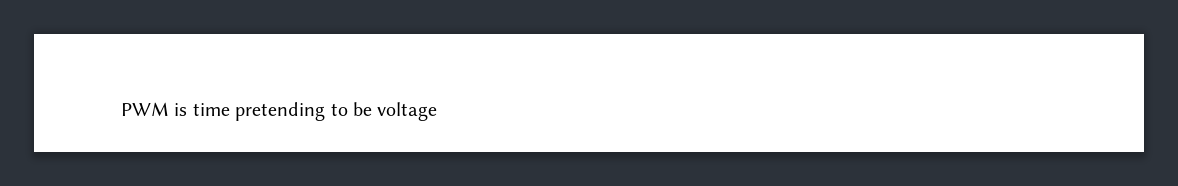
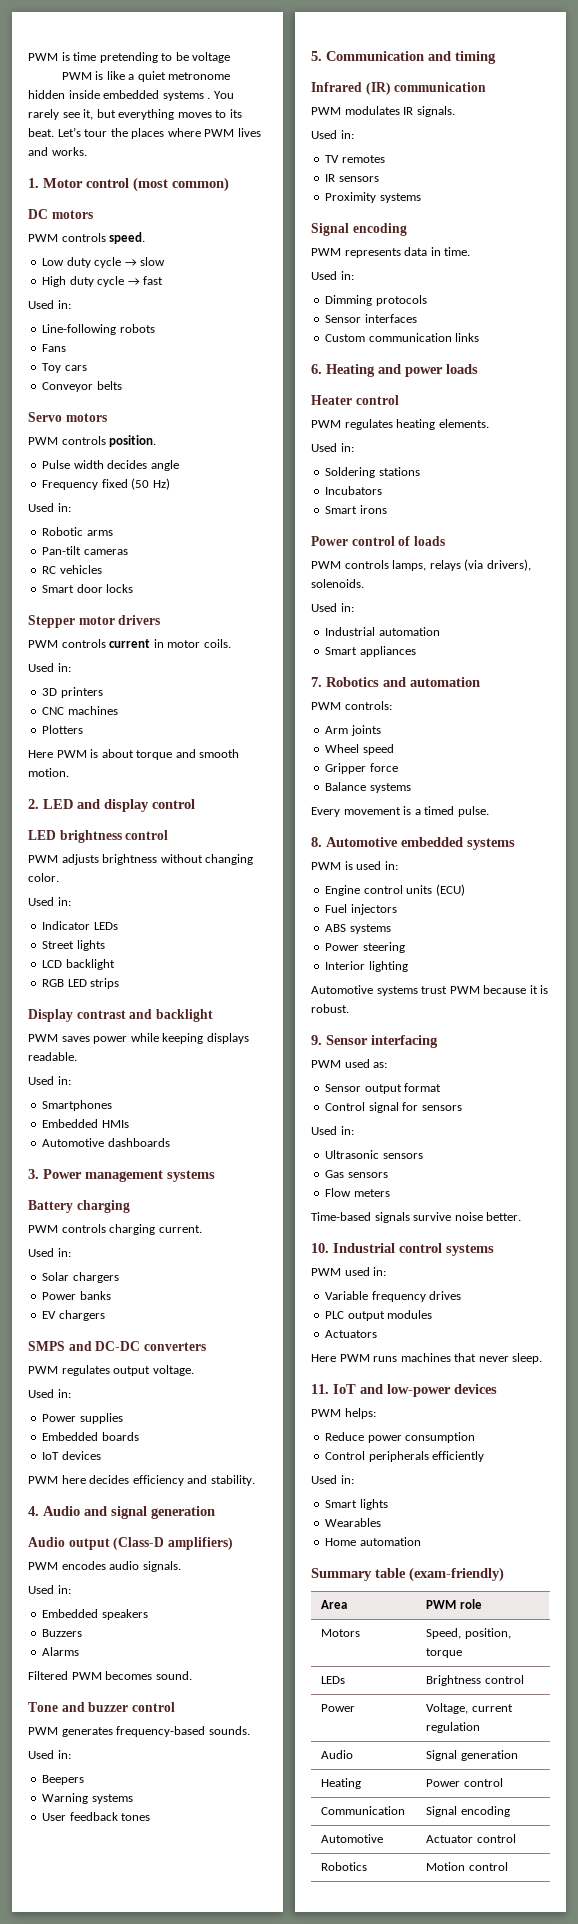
(438, 111) none -> [61,71,231,82] [28,90,234,101] [28,109,242,120] [28,127,261,139] [28,147,87,156] [28,177,229,192] [28,209,93,219] [28,232,146,244] [42,257,166,268] [42,276,164,287] [28,300,71,309] [42,324,155,335] [42,344,67,352] [42,363,87,373] [42,381,122,392] [28,412,107,422] [28,435,157,447] [42,460,179,471] [42,478,170,490] [28,503,71,512] [42,527,113,536] [42,546,128,555] [42,565,102,574] [42,584,134,593] [28,615,161,628] [28,639,231,648] [28,663,71,672] [42,687,103,698] [42,706,118,715] [42,725,84,734] [28,749,240,760] [28,768,69,777] [28,799,195,812] [28,830,169,843] [28,854,254,865] [28,873,59,882] [28,897,71,906] [42,921,118,930] [42,940,105,951] [42,959,115,970] [42,978,120,989] [28,1009,213,1022] [28,1033,249,1044] [28,1052,77,1061] [28,1076,71,1085] [42,1100,113,1111] [42,1119,129,1128] [42,1138,170,1147] [28,1169,215,1182] [28,1200,130,1213] [28,1224,202,1235] [28,1248,71,1257] [42,1272,119,1283] [42,1291,111,1300] [42,1310,105,1321] [28,1341,206,1351] [28,1365,194,1376] [28,1389,71,1398] [42,1413,123,1424] [42,1432,139,1441] [42,1451,101,1460] [28,1475,255,1486] [28,1506,215,1519] [28,1537,233,1550] [28,1561,181,1572] [28,1585,71,1594] [42,1609,148,1620] [42,1629,83,1637] [42,1647,80,1656] [28,1671,192,1680] [28,1702,175,1712] [28,1726,250,1737] [28,1750,71,1759] [42,1775,85,1785] [42,1793,133,1804] [42,1812,151,1821] [311,51,496,64] [311,82,487,95] [311,106,455,117] [311,130,354,139] [325,155,385,163] [325,174,379,182] [325,192,421,203] [311,223,407,236] [311,247,471,258] [311,271,354,280] [325,295,427,306] [325,314,417,323] [325,333,480,342] [311,364,478,377] [311,395,399,405] [311,419,489,430] [311,443,354,452] [325,467,420,478] [325,486,383,495] [325,505,387,514] [311,536,445,546] [311,559,531,571] [311,579,364,588] [311,603,354,612] [325,627,440,636] [325,646,416,657] [311,677,480,687] [311,701,392,710] [325,725,381,736] [325,744,394,755] [325,763,398,774] [325,782,411,793] [311,806,489,817] [311,837,515,850] [311,861,398,870] [325,884,465,896] [325,904,397,915] [325,924,391,934] [325,942,405,953] [325,961,408,972] [311,985,549,996] [311,1004,349,1013] [311,1035,438,1048] [311,1059,388,1068] [325,1083,442,1094] [325,1102,462,1113] [311,1126,354,1135] [325,1150,423,1159] [325,1170,388,1178] [325,1188,390,1197] [311,1212,522,1223] [311,1243,494,1256] [311,1267,387,1276] [325,1291,462,1302] [325,1310,433,1321] [325,1330,378,1338] [311,1353,543,1364] [311,1384,497,1397] [311,1408,376,1419] [325,1432,476,1443] [325,1451,485,1462] [311,1475,354,1484] [325,1499,388,1510] [325,1518,382,1527] [325,1537,421,1546] [311,1567,504,1582] [321,1600,348,1609] [426,1599,482,1609] [321,1629,361,1637] [426,1628,511,1639] [426,1648,463,1658] [321,1676,346,1684] [426,1675,524,1686] [321,1704,356,1712] [426,1703,513,1714] [426,1722,481,1733] [321,1750,354,1759] [426,1750,518,1761] [321,1778,362,1789] [426,1778,503,1787] [321,1806,406,1815] [426,1806,510,1817] [321,1834,384,1843] [426,1834,516,1843] [321,1862,368,1871] [426,1862,508,1871] // PWM is like a quiet metronome hidden inside embedded systems . You rarely see it, but everything moves to its beat. Let’s tour the places where PWM lives and works. // 1. Motor control (most common) // DC motors // PWM controls speed. // Low duty cycle → slow // High duty cycle → fast // Used in: // Line-following robots // Fans // Toy cars // Conveyor belts // Servo motors // PWM controls position. // Pulse width decides angle // Frequency fixed (50 Hz) // Used in: // Robotic arms // Pan-tilt cameras // RC vehicles // Smart door locks // Stepper motor drivers // PWM controls current in motor coils. // Used in: // 3D printers // CNC machines // Plotters // Here PWM is about torque and smooth motion. // 2. LED and display control // LED brightness control // PWM adjusts brightness without changing color. // Used in: // Indicator LEDs // Street lights // LCD backlight // RGB LED strips // Display contrast and backlight // PWM saves power while keeping displays readable. // Used in: // Smartphones // Embedded HMIs // Automotive dashboards // 3. Power management systems // Battery charging // PWM controls charging current. // Used in: // Solar chargers // Power banks // EV chargers // SMPS and DC-DC converters // PWM regulates output voltage. // Used in: // Power supplies // Embedded boards // IoT devices // PWM here decides efficiency and stability. // 4. Audio and signal generation // Audio output (Class-D amplifiers) // PWM encodes audio signals. // Used in: // Embedded speakers // Buzzers // Alarms // Filtered PWM becomes sound. // Tone and buzzer control // PWM generates frequency-based sounds. // Used in: // Beepers // Warning systems // User feedback tones // 5. Communication and timing // Infrared (IR) communication // PWM modulates IR signals. // Used in: // TV remotes // IR sensors // Proximity systems // Signal encoding // PWM represents data in time. // Used in: // Dimming protocols // Sensor interfaces // Custom communication links // 6. Heating and power loads // Heater control // PWM regulates heating elements. // Used in: // Soldering stations // Incubators // Smart irons // Power control of loads // PWM controls lamps, relays (via drivers), solenoids. // Used in: // Industrial automation // Smart appliances // 7. Robotics and automation // PWM controls: // Arm joints // Wheel speed // Gripper force // Balance systems // Every movement is a timed pulse. // 8. Automotive embedded systems // PWM is used in: // Engine control units (ECU) // Fuel injectors // ABS systems // Power steering // Interior lighting // Automotive systems trust PWM because it is robust. // 9. Sensor interfacing // PWM used as: // Sensor output format // Control signal for sensors // Used in: // Ultrasonic sensors // Gas sensors // Flow meters // Time-based signals survive noise better. // 10. Industrial control systems // PWM used in: // Variable frequency drives // PLC output modules // Actuators // Here PWM runs machines that never sleep. // 11. IoT and low-power devices // PWM helps: // Reduce power consumption // Control peripherals efficiently // Used in: // Smart lights // Wearables // Home automation // Summary table (exam-friendly) // Area | PWM role // Motors | Speed, position, torque // LEDs | Brightness control // Power | Voltage, current regulation // Audio | Signal generation // Heating | Power control // Communication | Signal encoding // Automotive | Actuator control // Robotics | Motion control

